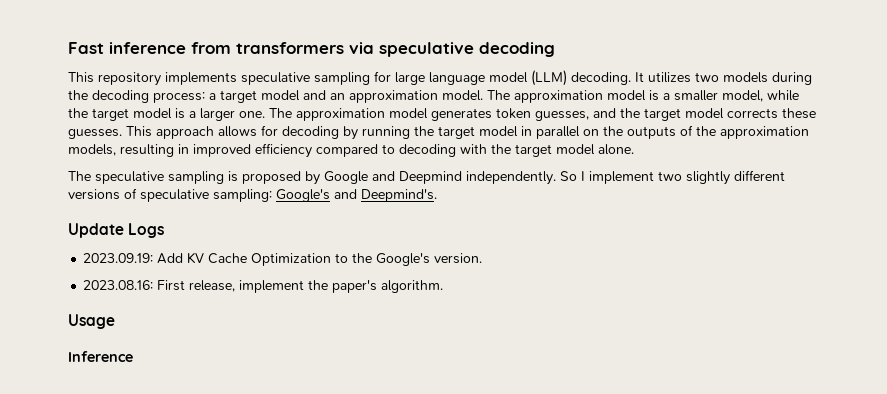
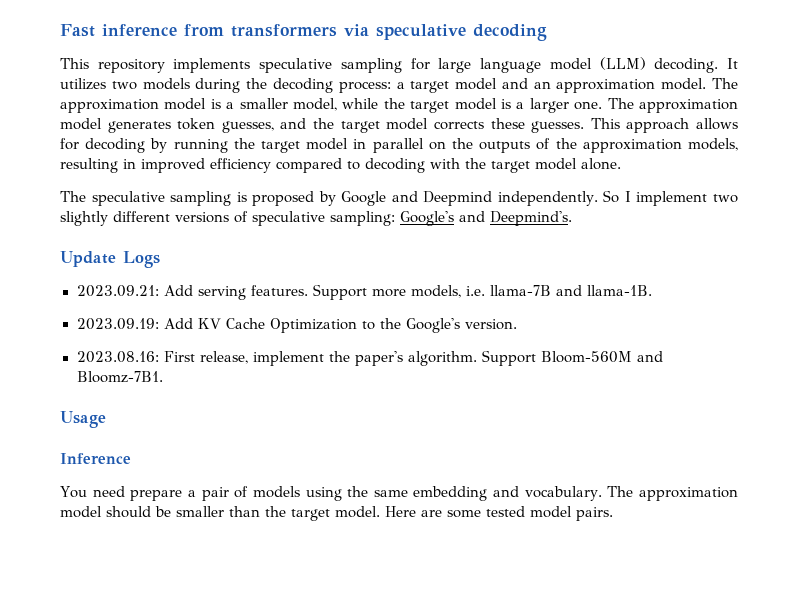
(165, 230) none -> [76,284,652,300] // 2023.09.21: Add serving features. Support more models, i.e. llama-7B and llama-1B.
[68,314,115,329] [68,351,133,362] // Usage // Inference -> [481,350,663,366] [76,371,163,383] [60,411,106,428] [60,453,131,464] [60,486,738,501] [60,506,613,521] Support Bloom-560M and Bloomz-7B1. // Usage // Inference // You need prepare a pair of models using the same embedding and vocabulary. The approximation model should be smaller than the target model. Here are some tested model pairs.

